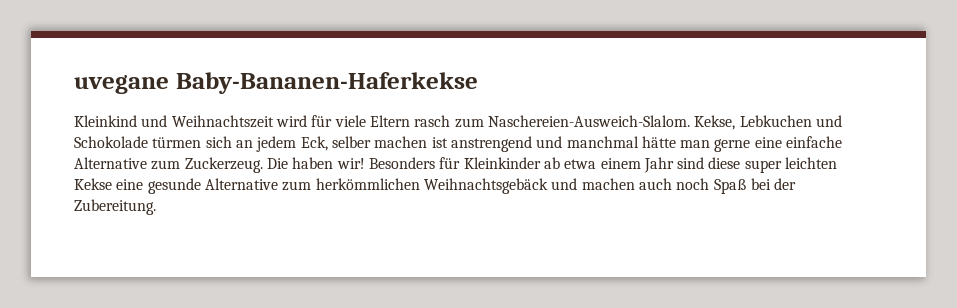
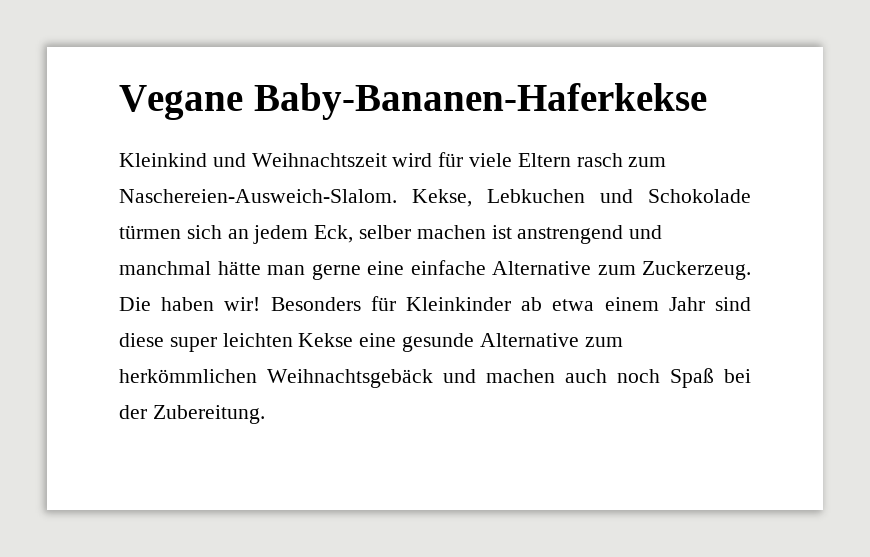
[74,75,169,94] uvegane -> [119,85,243,120] Vegane

